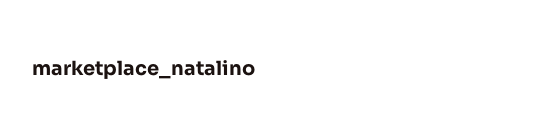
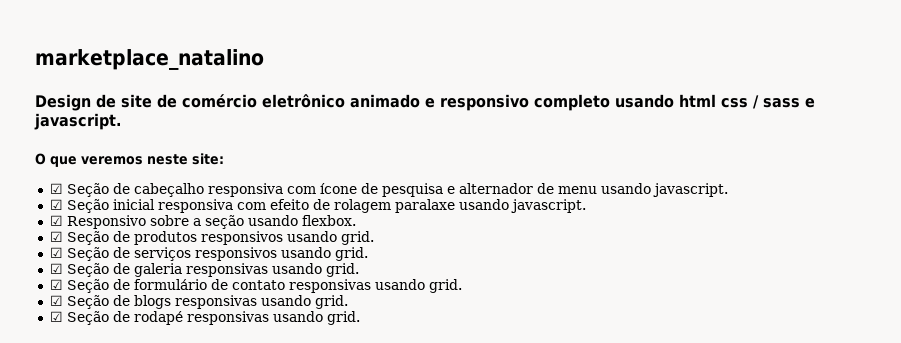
(255, 69) none -> [35,94,815,111] [34,113,121,130] [35,153,224,167] [49,183,728,197] [49,199,586,213] [49,215,356,229] [49,231,374,245] [49,247,368,261] [49,263,359,277] [49,279,462,293] [49,295,348,309] [49,311,360,325] // Design de site de comércio eletrônico animado e responsivo completo usando html css / sass e javascript. // O que veremos neste site: // ☑ Seção de cabeçalho responsiva com ícone de pesquisa e alternador de menu usando javascript. // ☑ Seção inicial responsiva com efeito de rolagem paralaxe usando javascript. // ☑ Responsivo sobre a seção usando flexbox. // ☑ Seção de produtos responsivos usando grid. // ☑ Seção de serviços responsivos usando grid. // ☑ Seção de galeria responsivas usando grid. // ☑ Seção de formulário de contato responsivas usando grid. // ☑ Seção de blogs responsivas usando grid. // ☑ Seção de rodapé responsivas usando grid.

